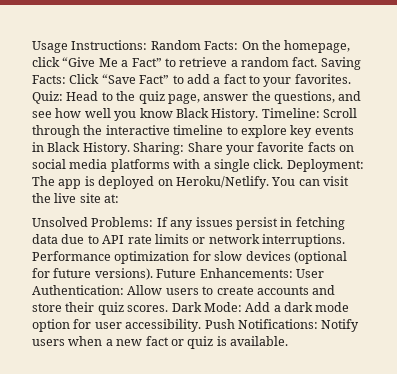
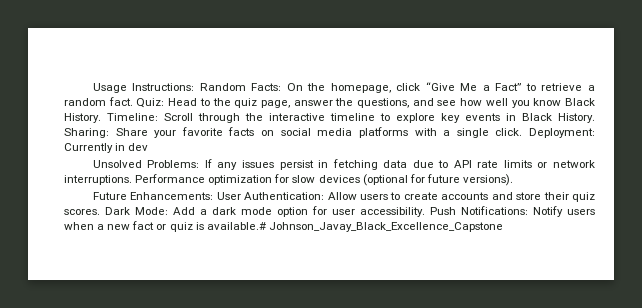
[320,57,361,70] [32,74,351,87] Saving Facts: Click “Save Fact” to add a fact to your favorites. -> (133, 101) none
[32,176,349,189] [32,193,120,203] The app is deployed on Heroku/Netlify. You can visit the live site at: -> [64,143,149,153] Currently in dev
(153, 274) none -> (513, 180) //
[230,336,288,346] available. -> [206,222,503,232] available.# Johnson_Javay_Black_Excellence_Capstone

